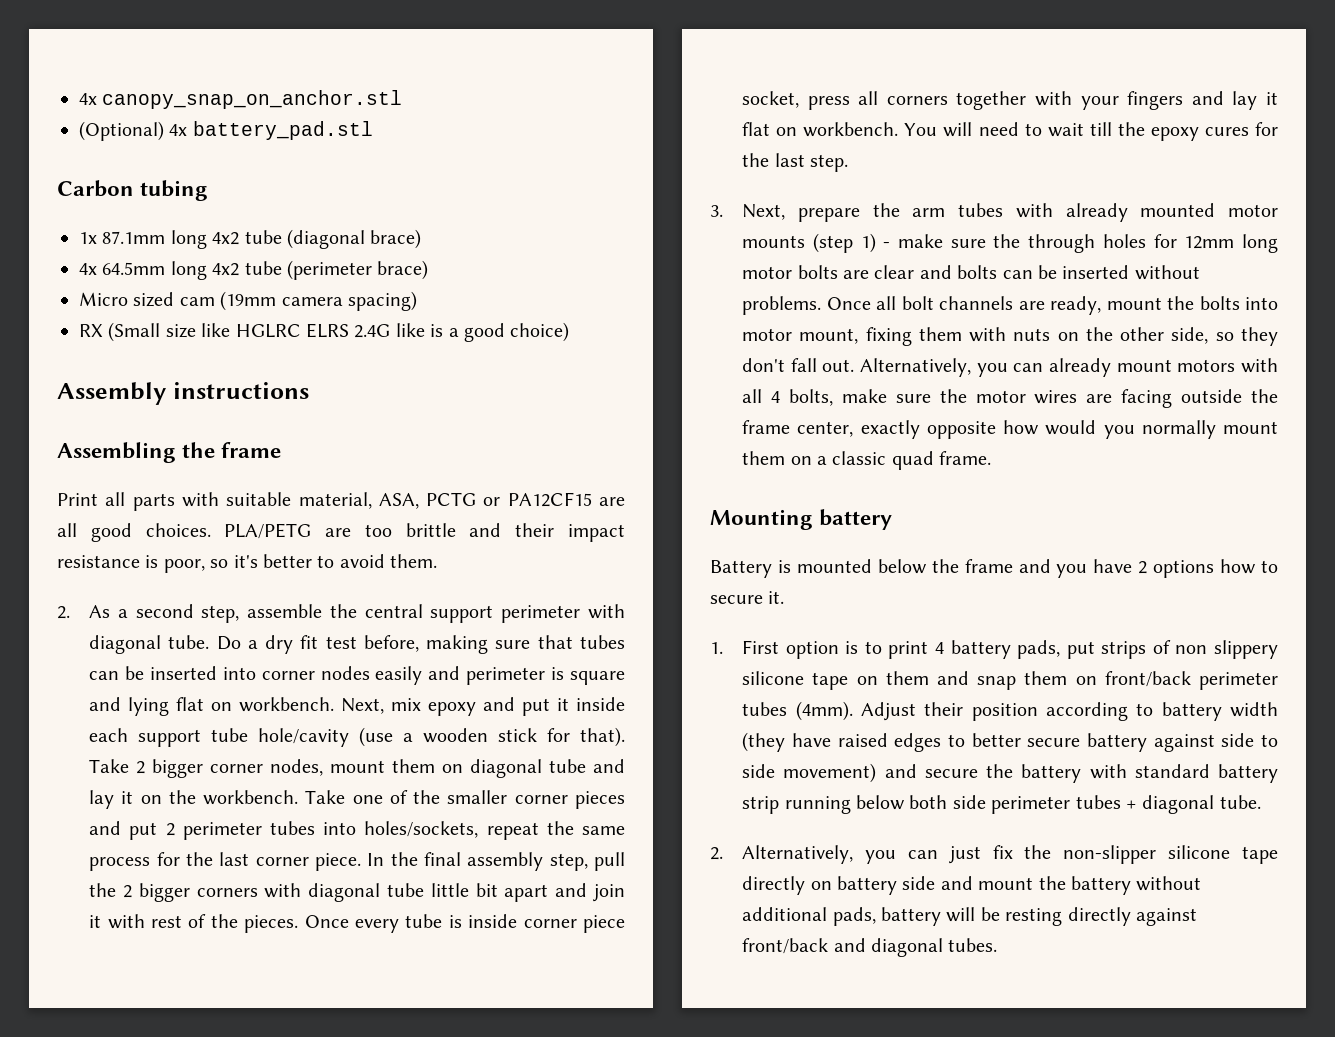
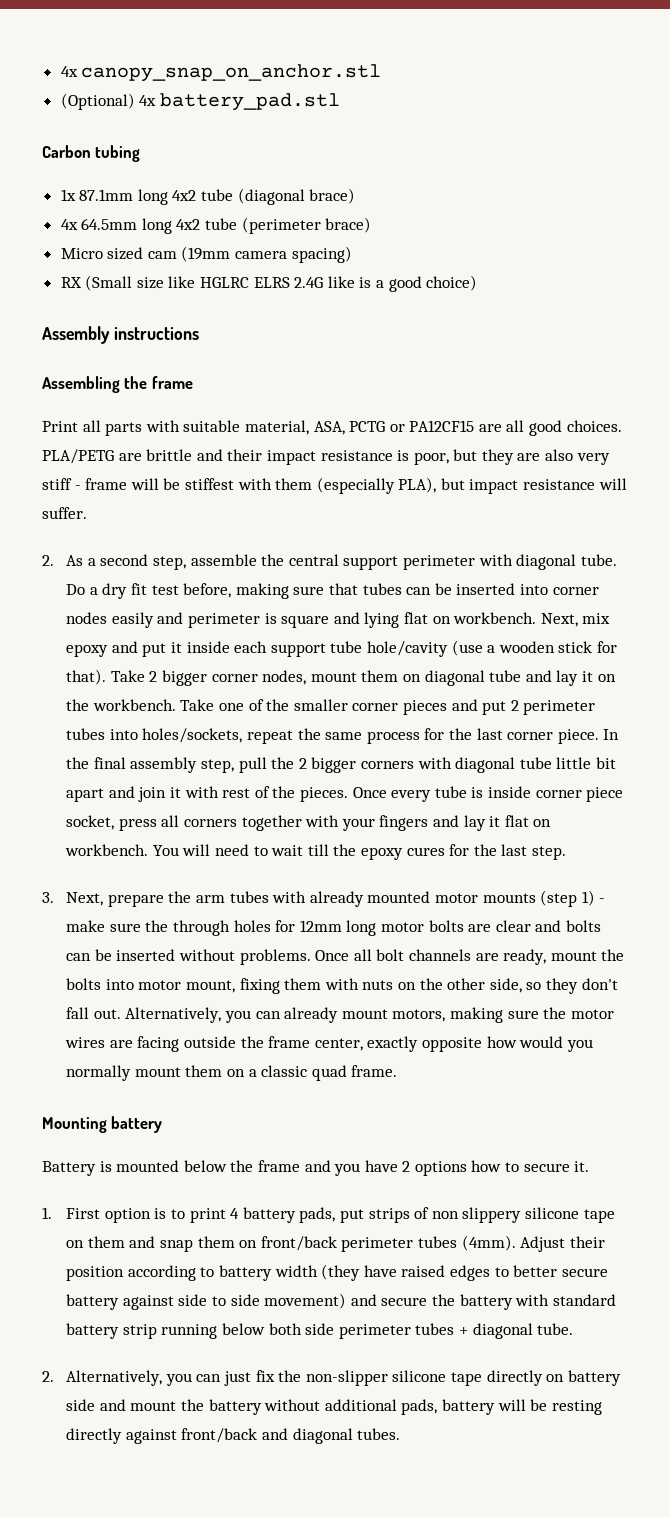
[364,524,392,537] too -> (142, 457) none
[210,554,438,568] so it's better to avoid them. -> [453,449,610,465] [42,477,627,494] [42,507,87,519] but they are also very stiff - frame will be stiffest with them (especially PLA), but impact resistance will suffer.
[1177,358,1278,373] [742,389,887,406] motors with all 4 bolts, make -> [392,1007,503,1023] motors, making

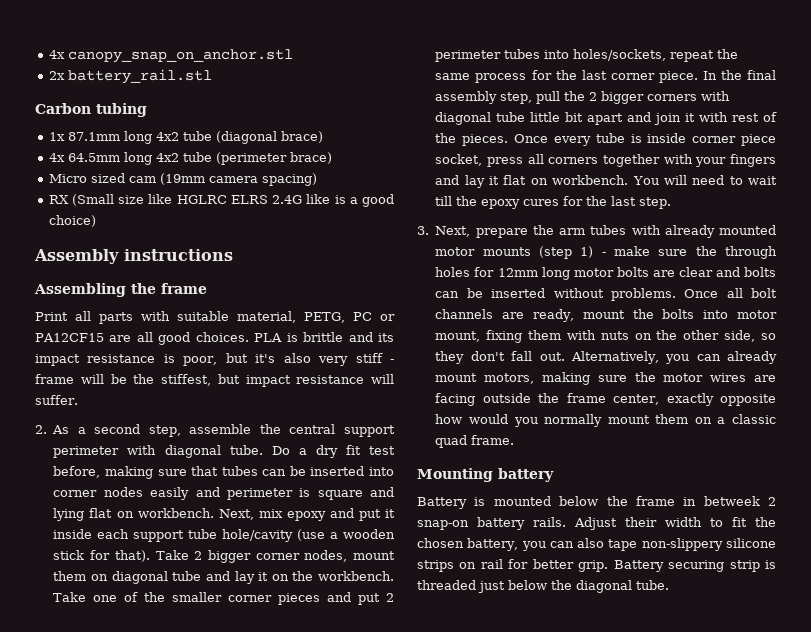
[60,93,340,111] (Optional) 4x battery_pad.stl -> [48,69,212,84] 2x battery_rail.stl
[313,421,386,435] ASA, PCTG -> [304,312,372,323] PETG, PC
[42,449,142,464] PLA/PETG are -> [254,333,298,342] PLA is
[227,449,263,461] their -> [377,333,394,342] its
[481,449,541,465] they are -> [255,354,276,363] it's
[184,477,437,494] stiffest with them (especially PLA), -> [133,374,211,386] the stiffest,
[304,1160,590,1176] [42,1207,615,1223] [66,1235,605,1252] [66,1264,608,1281] [66,1293,616,1310] [66,1323,574,1339] [42,1370,621,1386] [66,1399,602,1415] [66,1428,401,1444] and you have 2 options how to secure it. // 1. First option is to print 4 battery pads, put strips of non slippery silicone tape on them and snap them on front/back perimeter tubes (4mm). Adjust their position according to battery width (they have raised edges to better secure battery against side to side movement) and secure the battery with standard battery strip running below both side perimeter tubes + diagonal tube. // 2. Alternatively, you can just fix the non-slipper silicone tape directly on battery side and mount the battery without additional pads, battery will be resting directly against front/back and diagonal tubes. -> [683,496,776,506] [417,517,776,530] [417,538,776,551] [417,559,776,572] [417,580,669,593] in betweek 2 snap-on battery rails. Adjust their width to fit the chosen battery, you can also tape non-slippery silicone strips on rail for better grip. Battery securing strip is threaded just below the diagonal tube.

